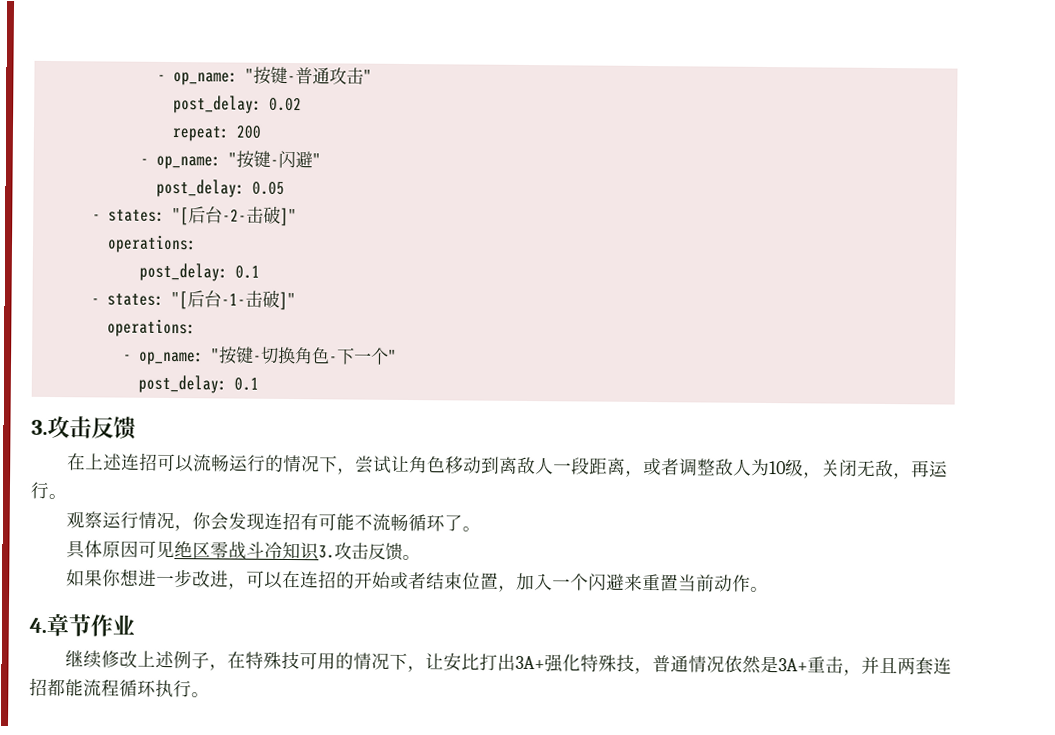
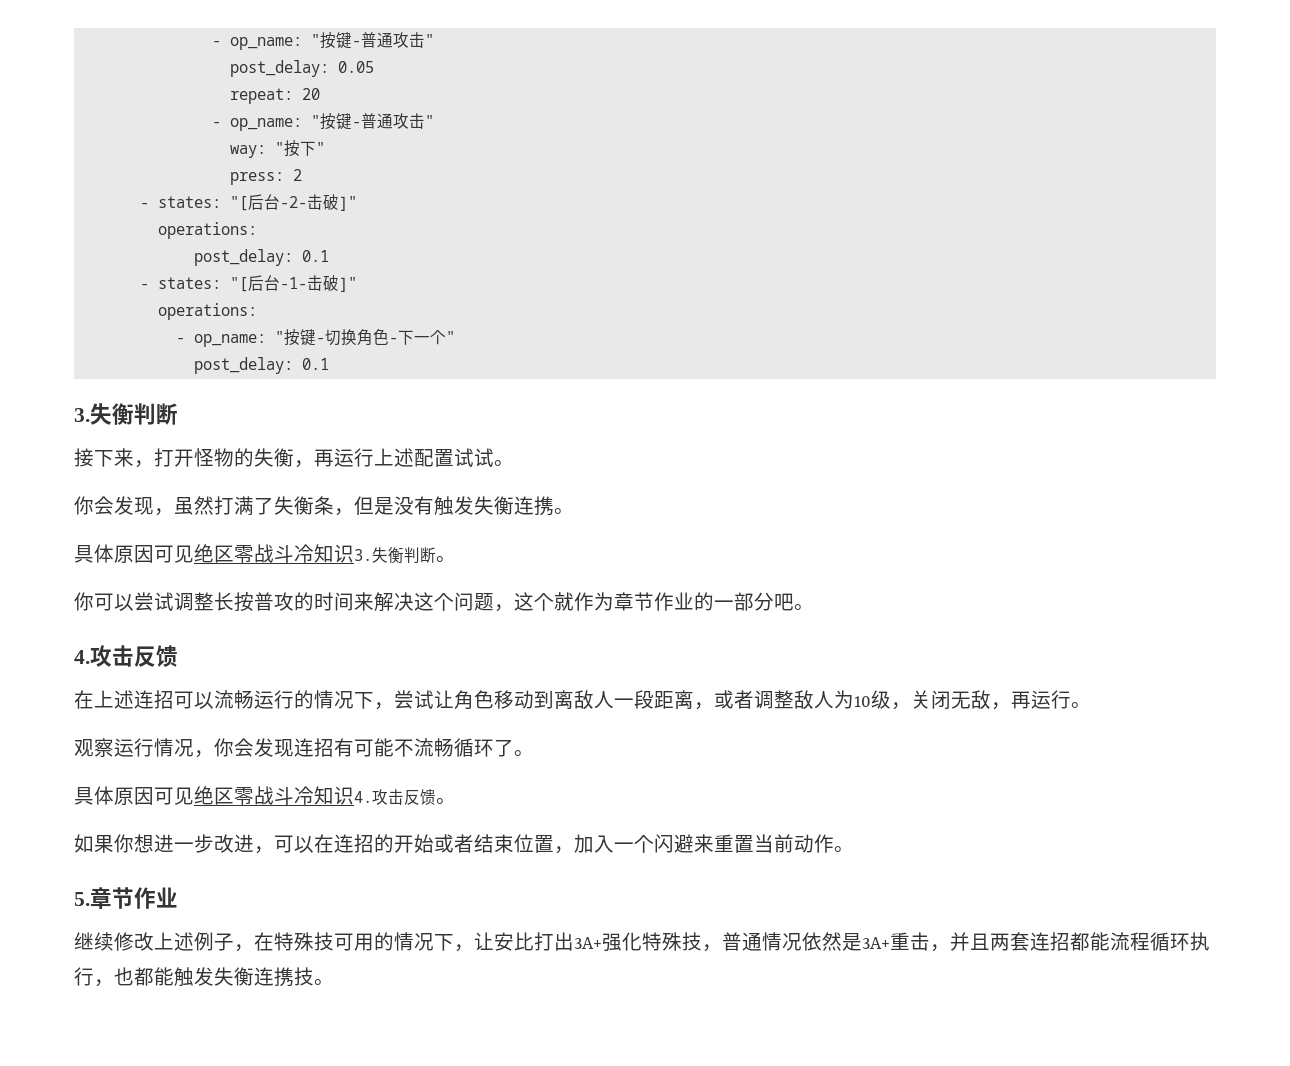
[268,97,302,112] 0.02 -> [337,61,374,73] 0.05
[235,125,262,139] [139,150,321,170] [155,178,285,198] 200 // - op_name: "按键-闪避" // post_delay: 0.05 -> [301,88,320,100] [211,113,434,131] [229,140,325,158] [229,169,302,185] 20 // - op_name: "按键-普通攻击" // way: "按下" // press: 2
(48, 427) none -> [90,403,178,425] [74,448,514,468] [74,496,574,516] [74,544,456,564] [74,592,814,612] [74,650,90,664] 失衡判断 // 接下来，打开怪物的失衡，再运行上述配置试试。 // 你会发现，虽然打满了失衡条，但是没有触发失衡连携。 // 具体原因可见绝区零战斗冷知识3.失衡判断。 // 你可以尝试调整长按普攻的时间来解决这个问题，这个就作为章节作业的一部分吧。 // 4.
[317,545,335,559] 3. -> [354,791,372,803] 4.
[29,617,47,633] 4. -> [74,892,90,906] 5.
(192, 689) none -> [94,967,314,987] ，也都能触发失衡连携技

